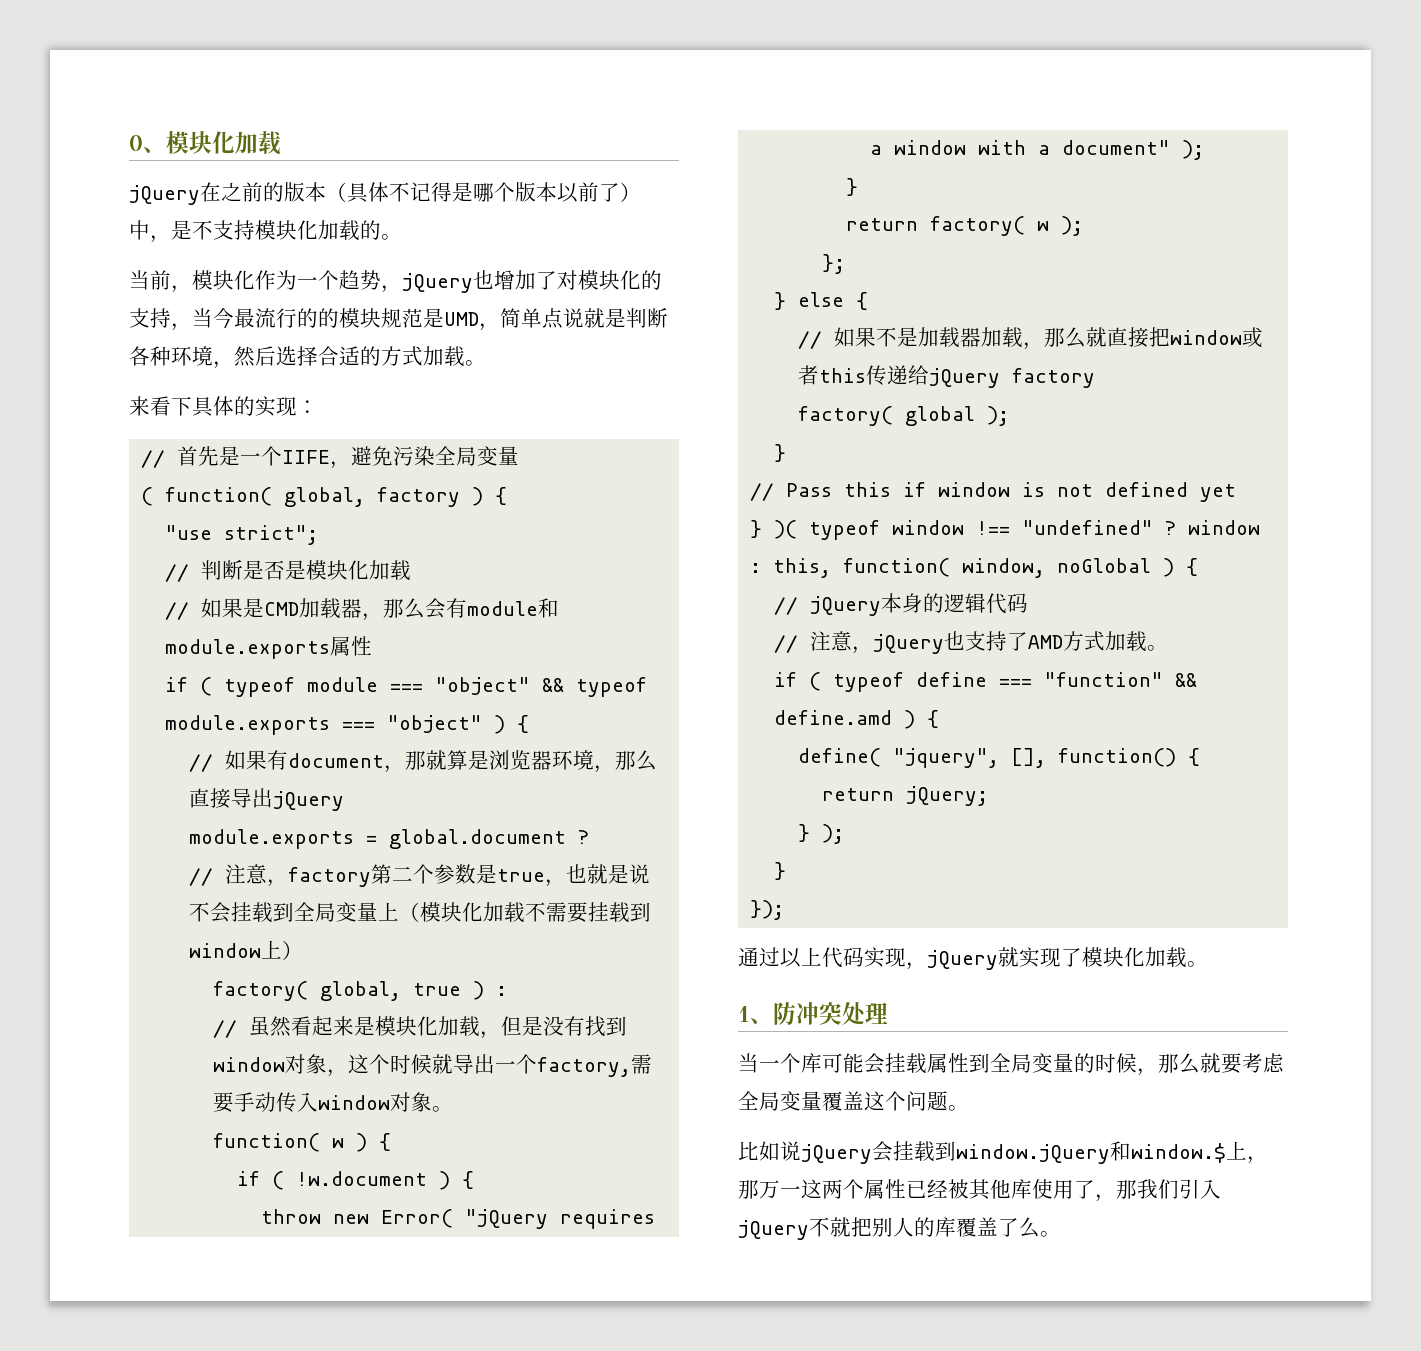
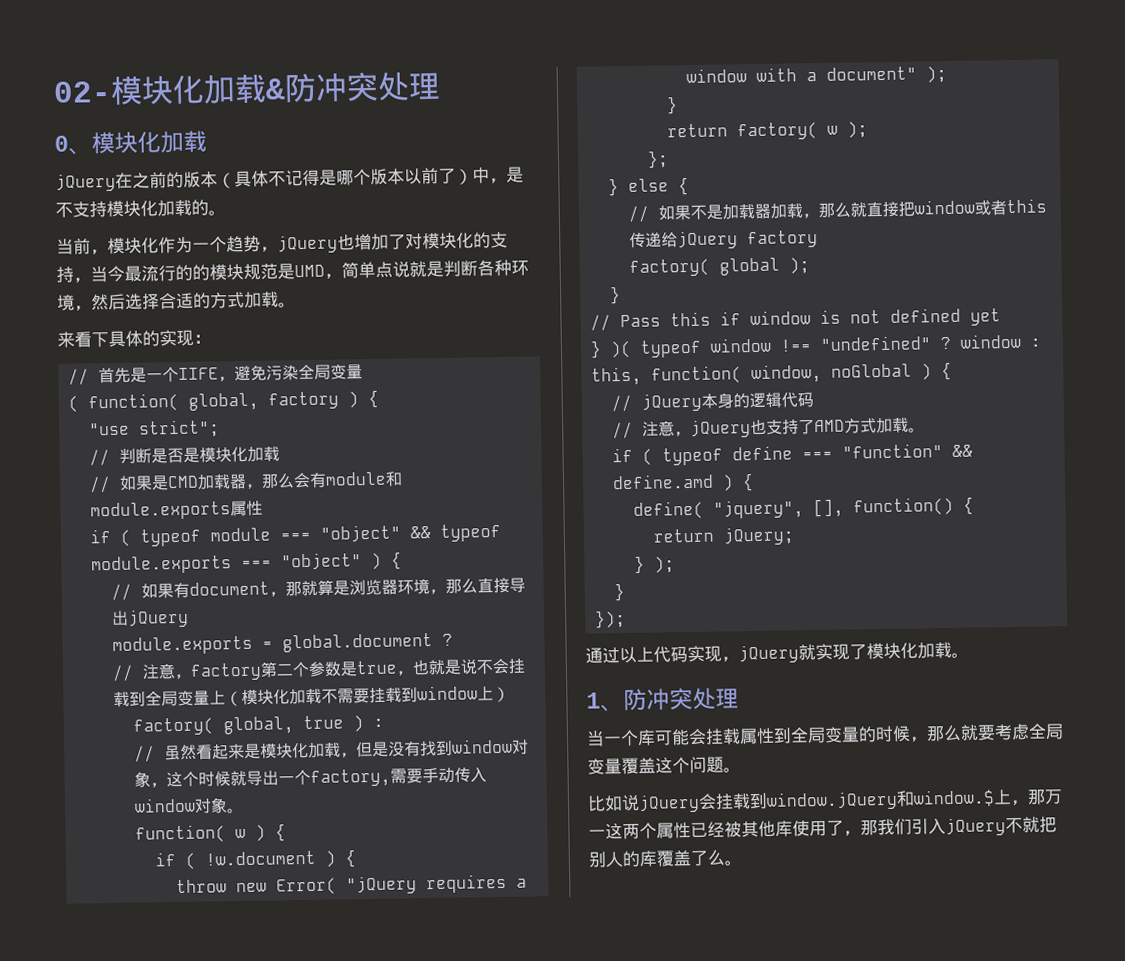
(129, 143) none -> [53,71,441,105] 02-模块化加载&防冲突处理 //

